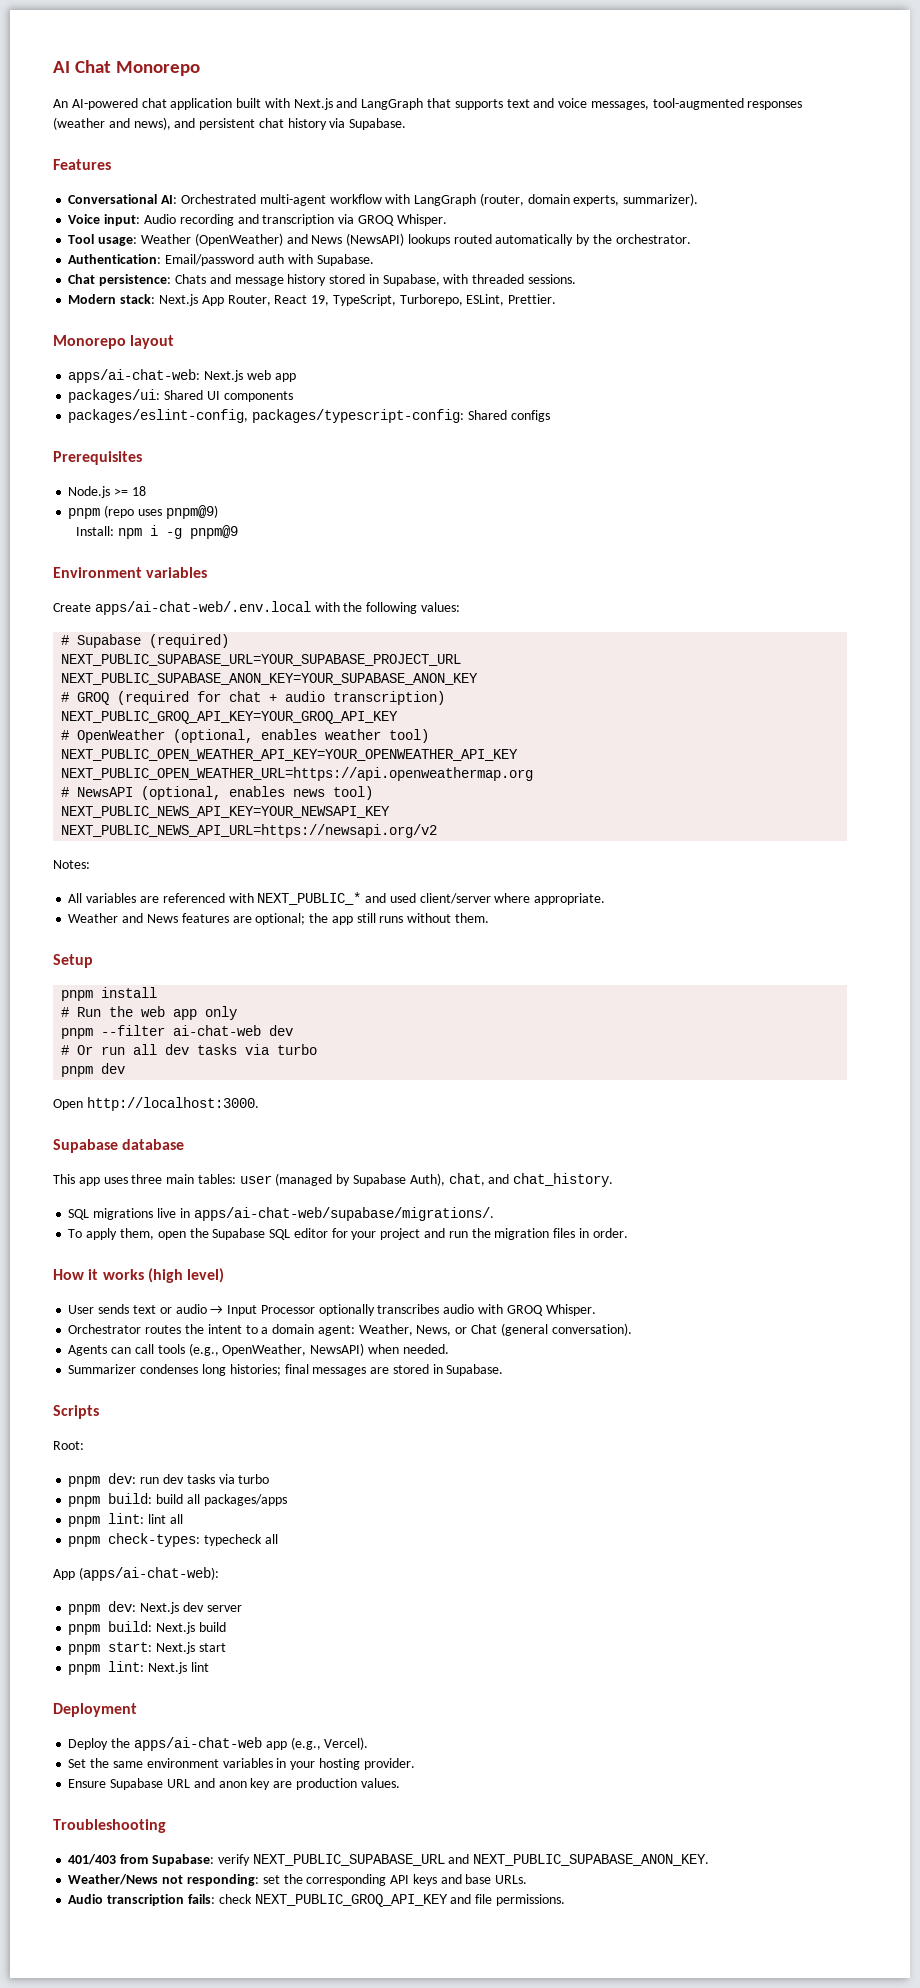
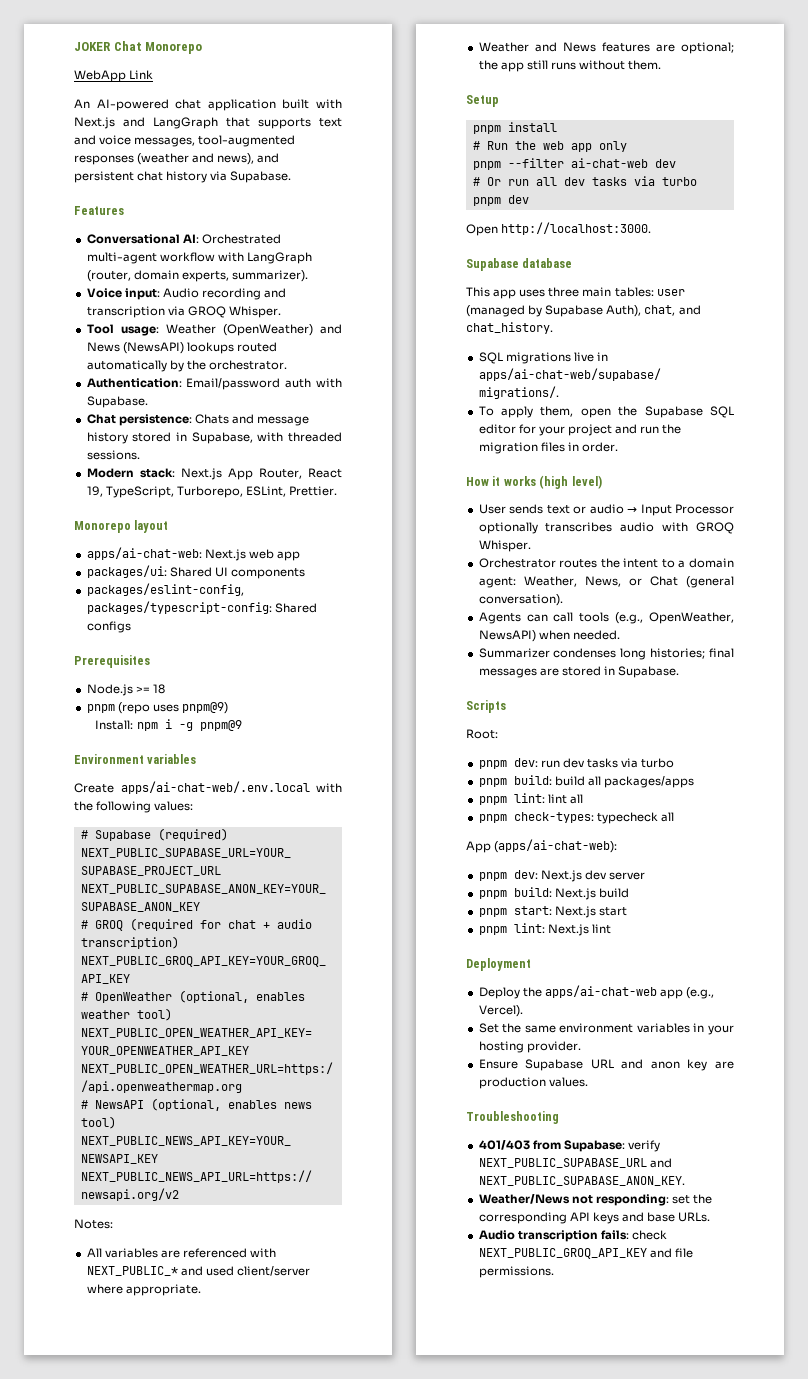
[53,61,70,73] AI -> [74,42,111,51] JOKER
(201, 68) none -> [74,70,154,82] // WebApp Link

